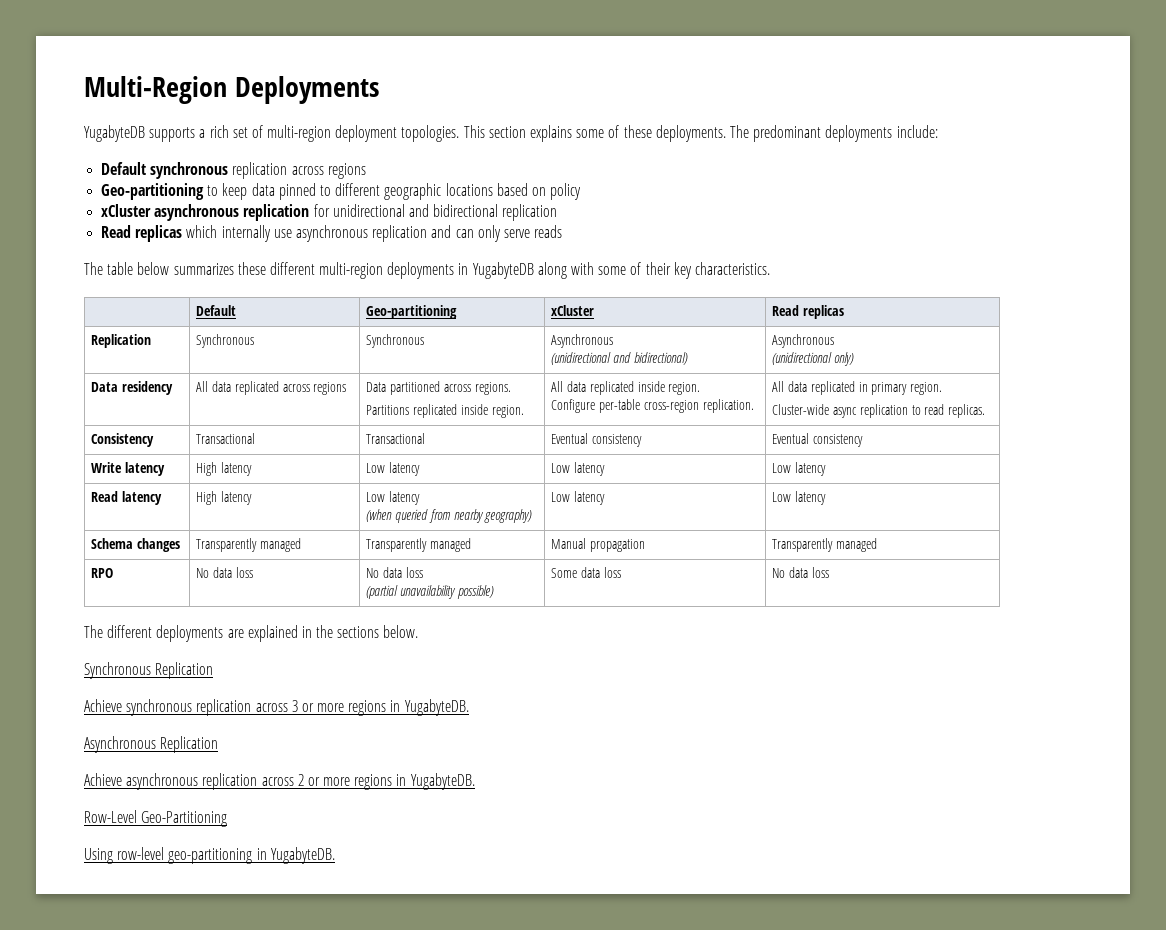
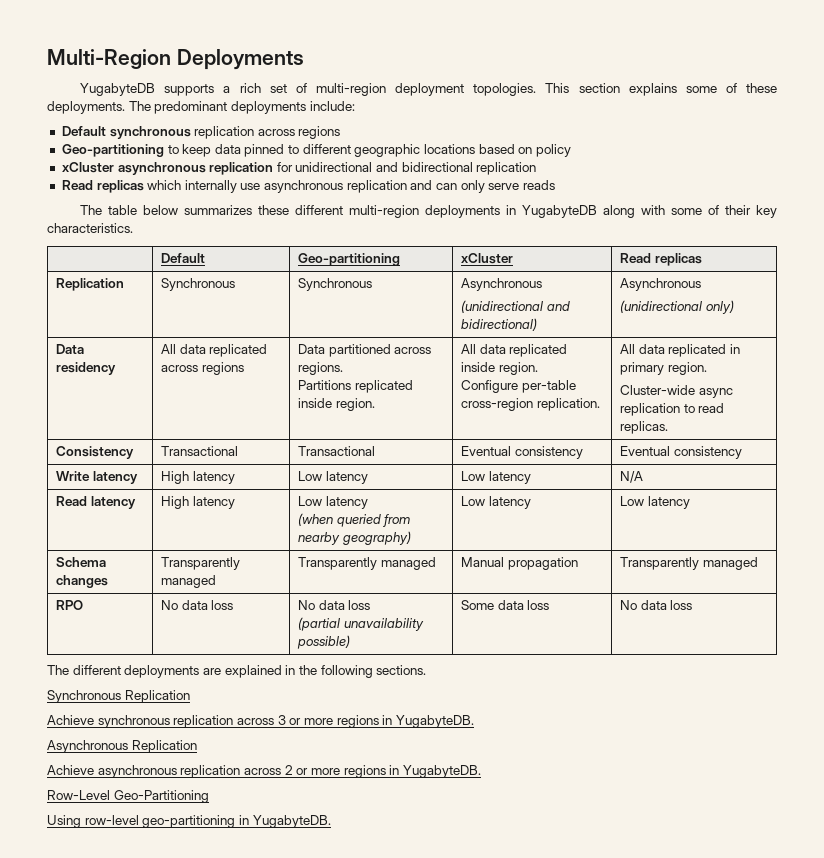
[772,462,827,476] Low latency -> [620,471,644,483] N/A
[337,625,419,638] sections below. -> [320,665,427,678] following sections.

